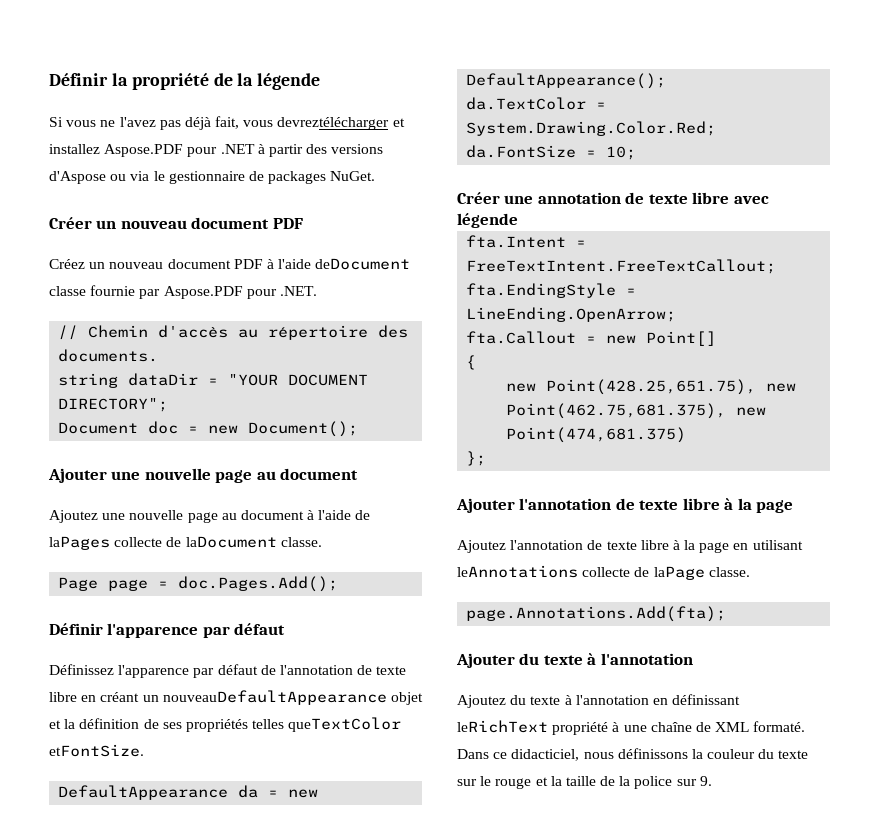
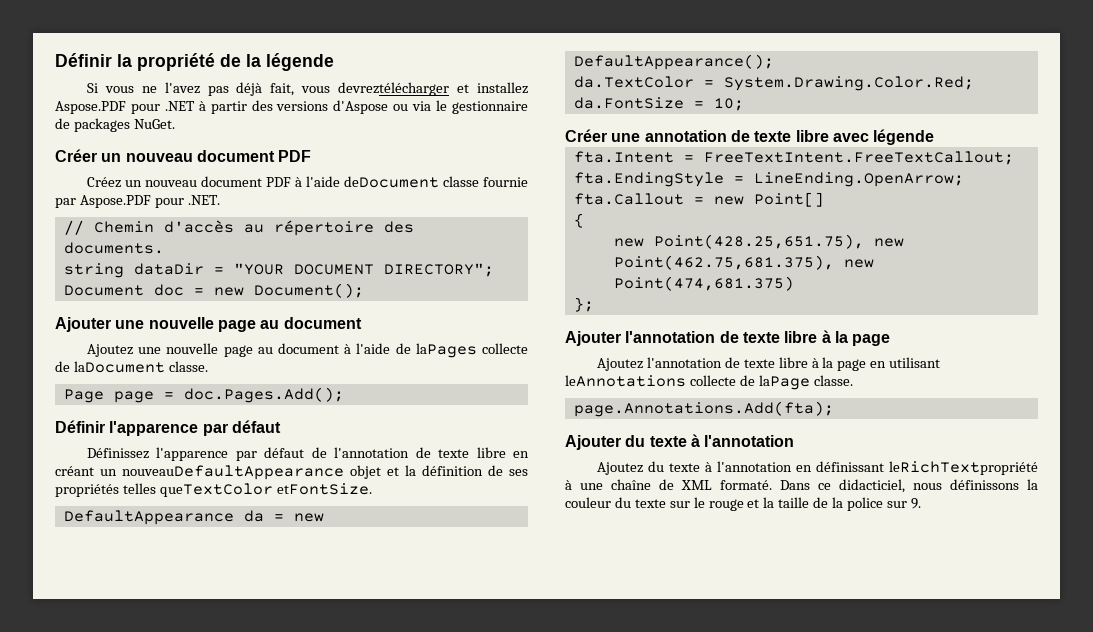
[457,720,609,735] leRichText propriété -> [889,461,1038,475] leRichTextpropriété

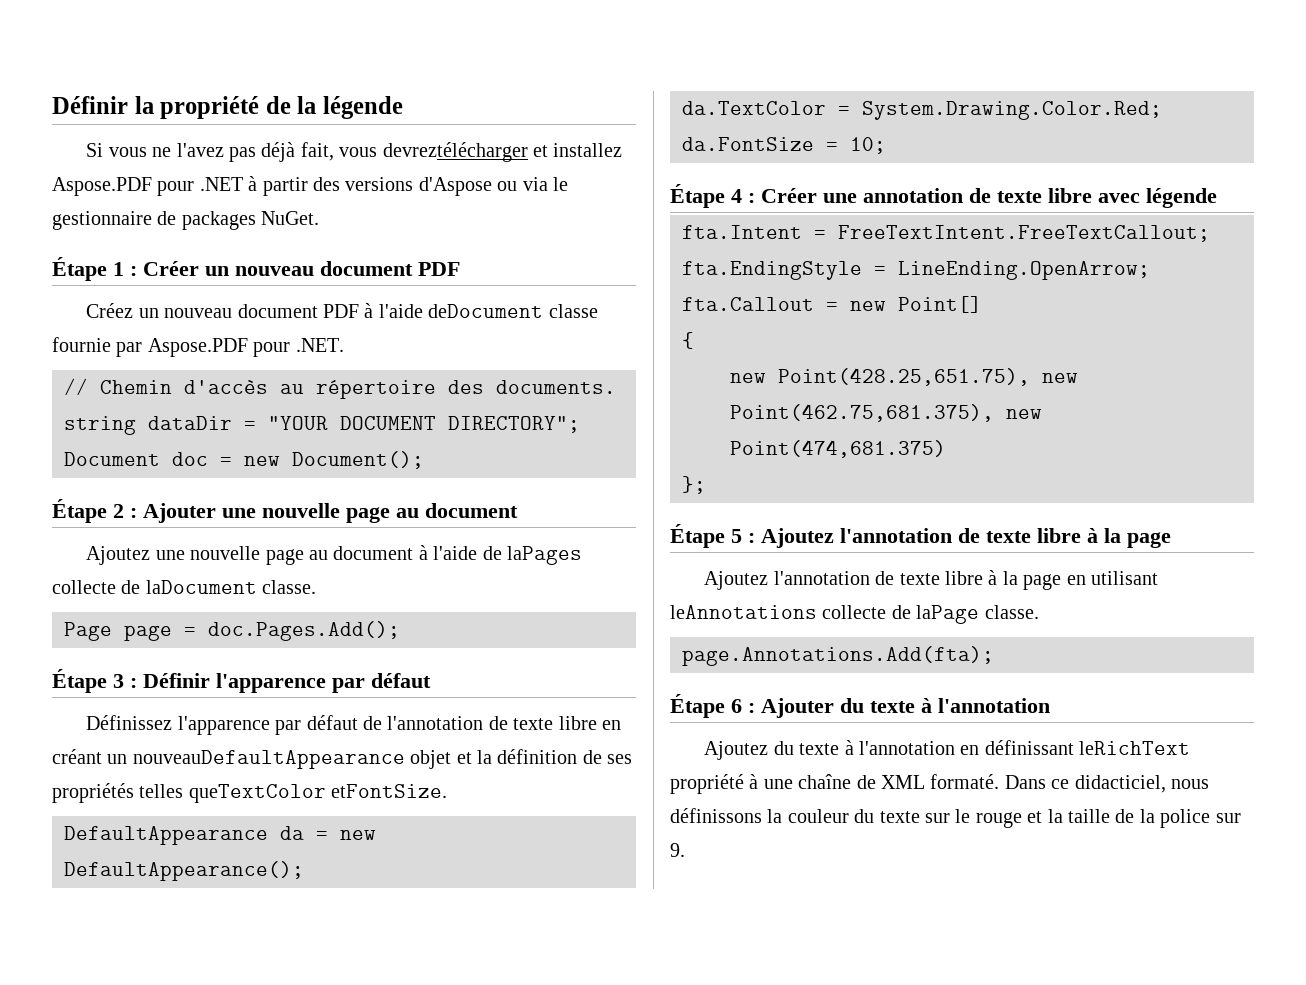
(175, 124) none -> [52,257,137,281] Étape 1 :
(364, 290) none -> [52,499,137,523] Étape 2 :
(344, 395) none -> [52,669,137,693] Étape 3 :
(744, 104) none -> [670,184,755,208] Étape 4 :
[565,331,621,346] Ajouter -> [670,524,834,548] Étape 5 : Ajoutez
(834, 409) none -> [670,694,755,718] Étape 6 :
[889,461,1038,475] leRichTextpropriété -> [1079,741,1191,755] [670,774,744,794] leRichText propriété

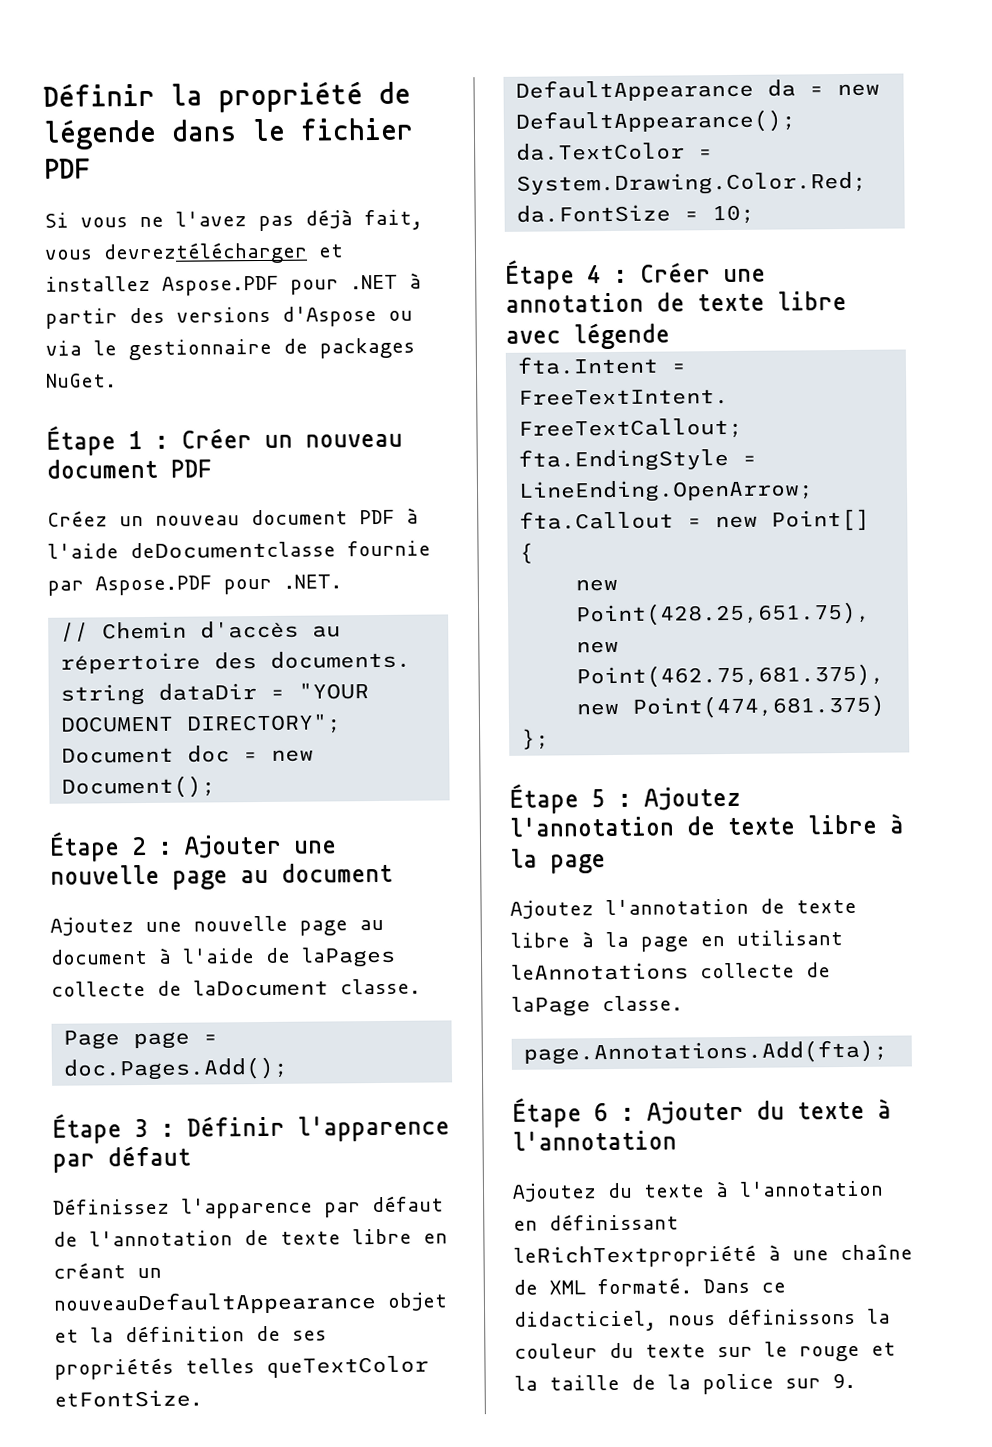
[297,96,404,119] la légende -> [43,117,414,150] [44,158,91,179] légende dans le fichier PDF
[428,304,598,318] deDocument classe -> [130,541,336,560] deDocumentclasse
[1079,741,1191,755] [670,774,744,794] leRichText propriété -> [513,1244,757,1268] leRichTextpropriété

